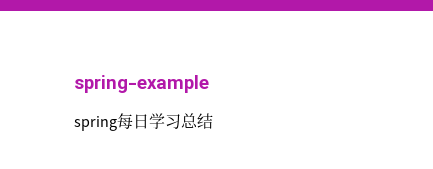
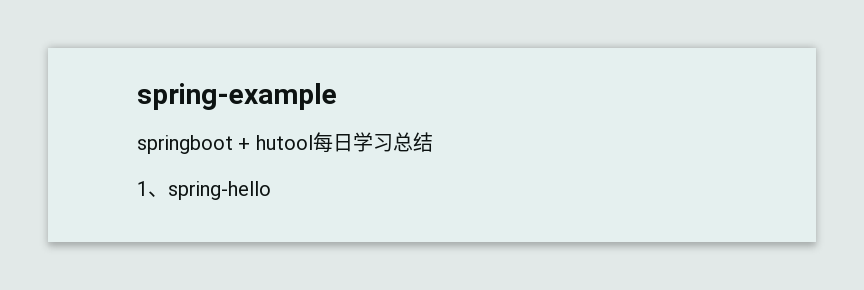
[74,116,117,131] spring -> [137,135,313,154] springboot + hutool
(213, 121) none -> [137,181,271,200] // 1、spring-hello

